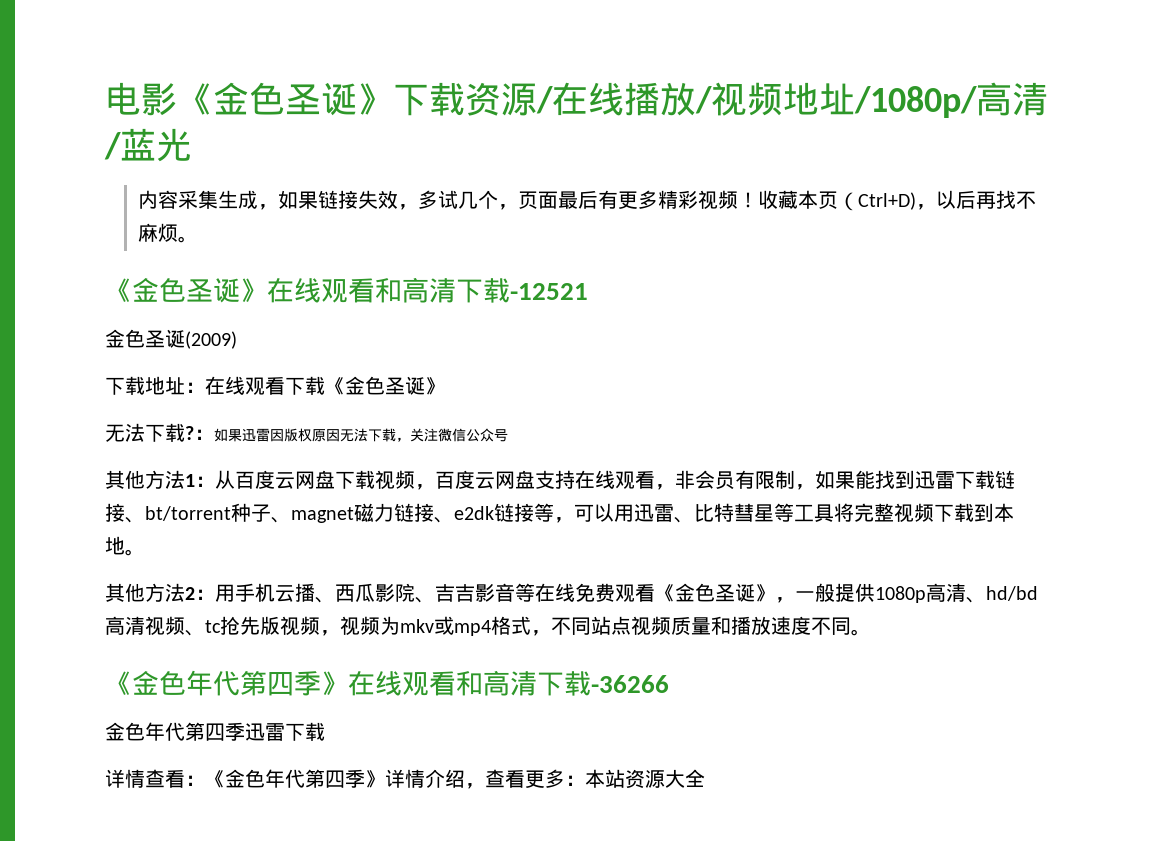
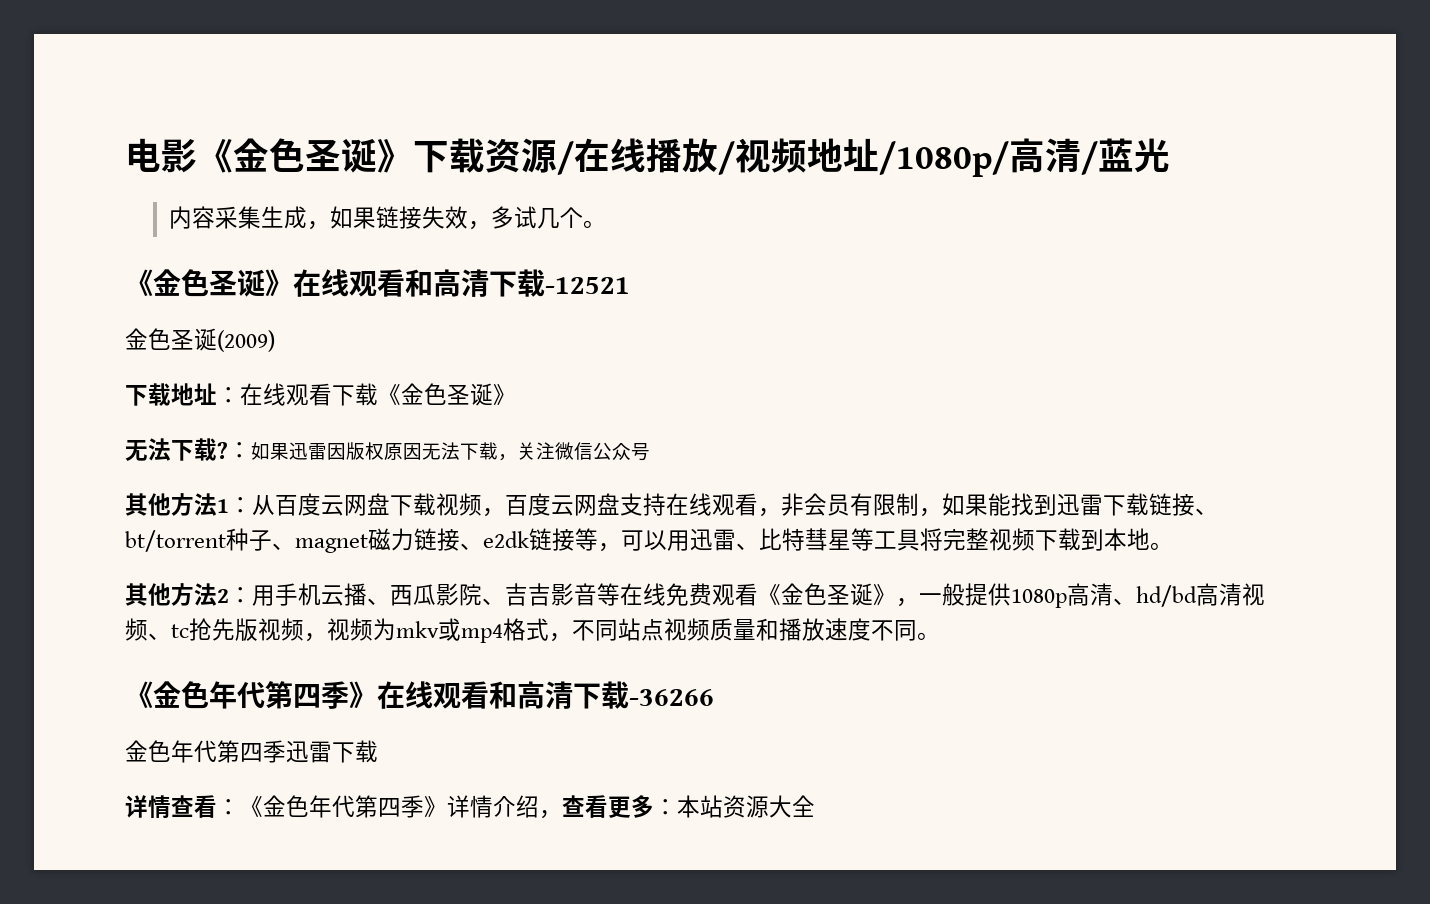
[497,190,1036,211] [137,223,178,242] ，页面最后有更多精彩视频！收藏本页（Ctrl+D)，以后再找不麻烦 -> (583, 217) none

